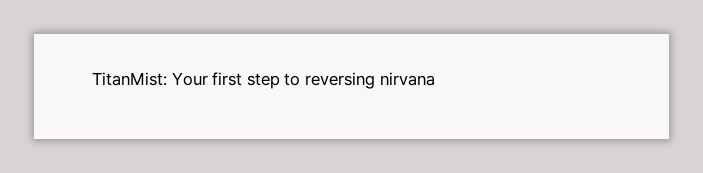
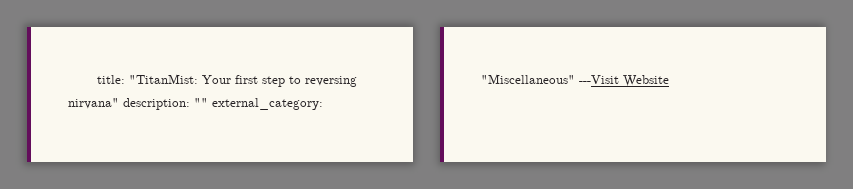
[92,72,167,86] TitanMist: -> [96,74,198,84] title: "TitanMist:
[379,72,435,86] nirvana -> [68,98,323,110] [481,74,669,87] nirvana" description: "" external_category: "Miscellaneous" ---Visit Website

